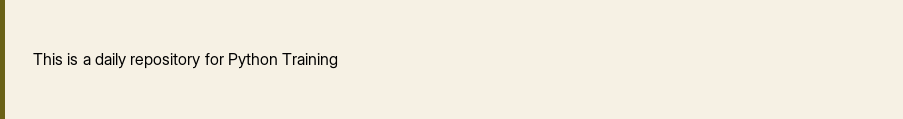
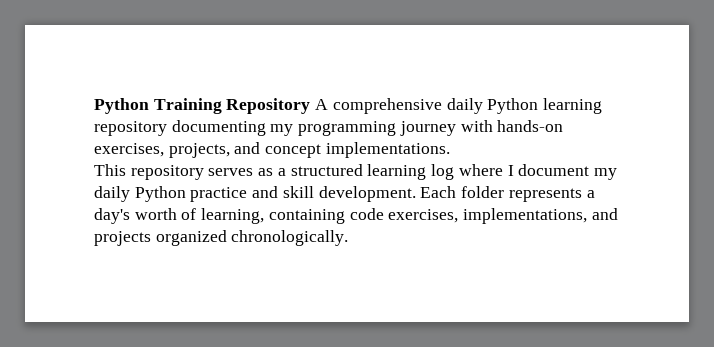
[33,53,339,69] This is a daily repository for Python Training -> [94,98,603,114] [94,120,564,136] [94,142,450,158] [94,164,617,180] [94,186,595,202] [94,208,618,224] [94,230,349,246] Python Training Repository A comprehensive daily Python learning repository documenting my programming journey with hands-on exercises, projects, and concept implementations. // This repository serves as a structured learning log where I document my daily Python practice and skill development. Each folder represents a day's worth of learning, containing code exercises, implementations, and projects organized chronologically.

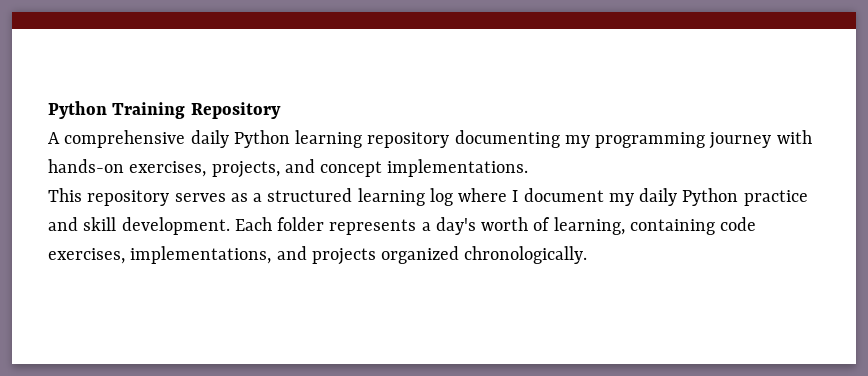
(311, 106) none -> (281, 110) //

